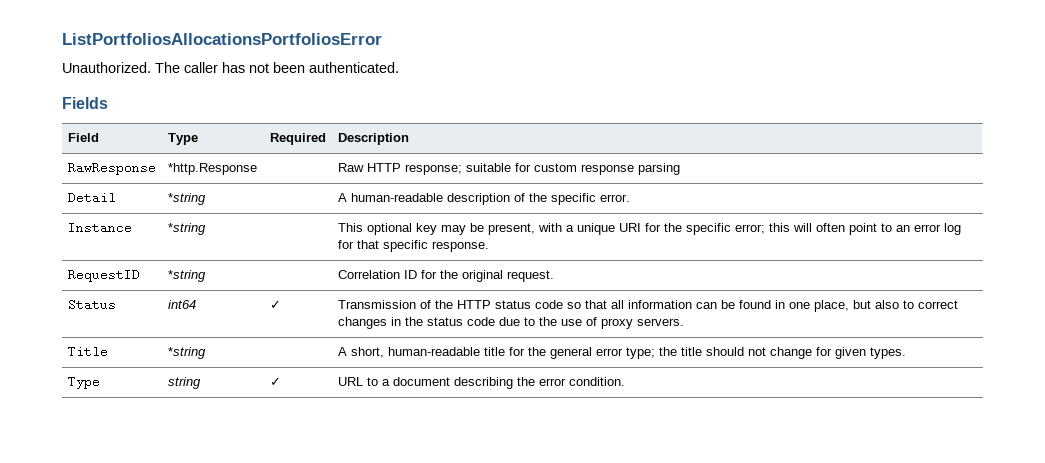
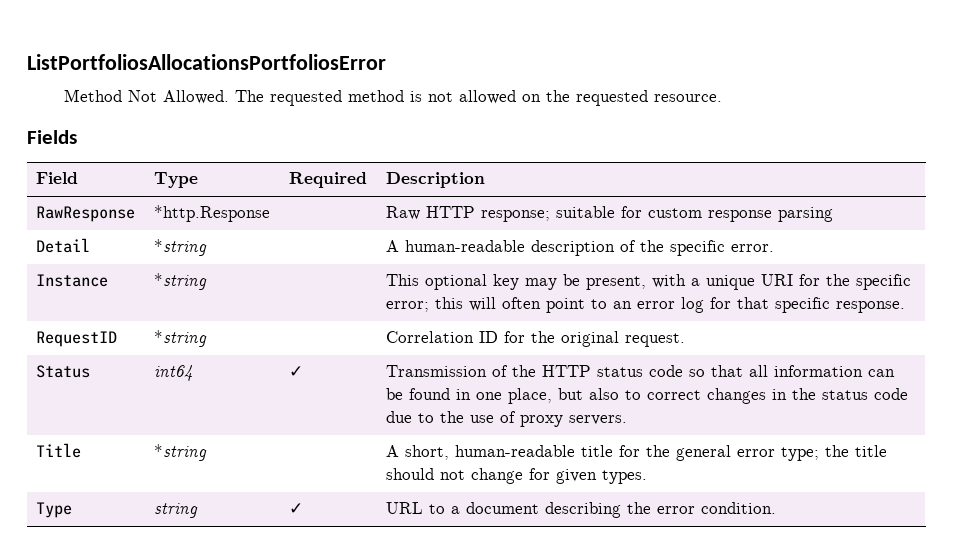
[62,62,399,73] Unauthorized. The caller has not been authenticated. -> [64,89,723,106] Method Not Allowed. The requested method is not allowed on the requested resource.

